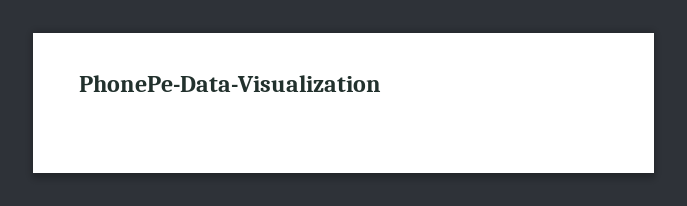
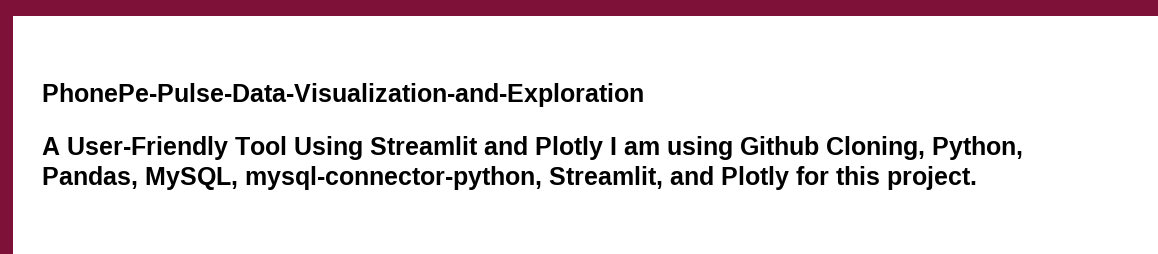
[79,75,381,92] PhonePe-Data-Visualization -> [42,83,644,107] [42,136,1023,160] [42,166,977,190] PhonePe-Pulse-Data-Visualization-and-Exploration // A User-Friendly Tool Using Streamlit and Plotly I am using Github Cloning, Python, Pandas, MySQL, mysql-connector-python, Streamlit, and Plotly for this project.

